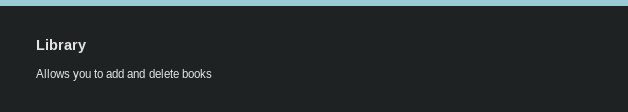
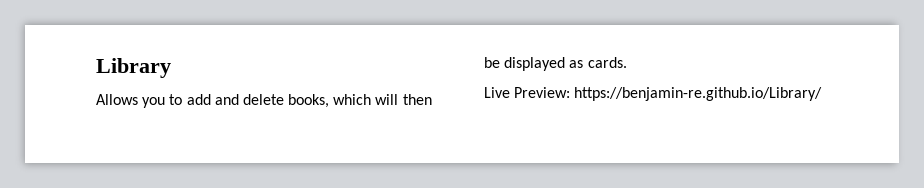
[181,69,212,78] books -> [288,94,432,108] [484,57,627,71] [484,87,823,101] books, which will then be displayed as cards. // Live Preview: https://benjamin-re.github.io/Library/

